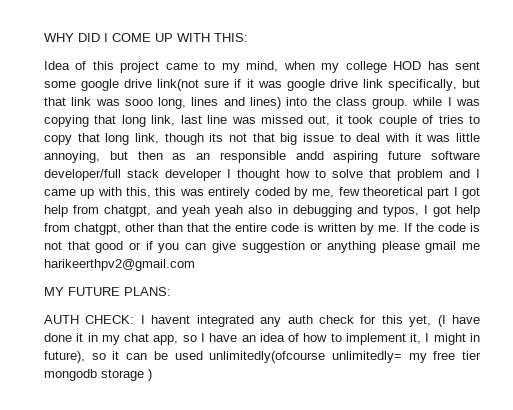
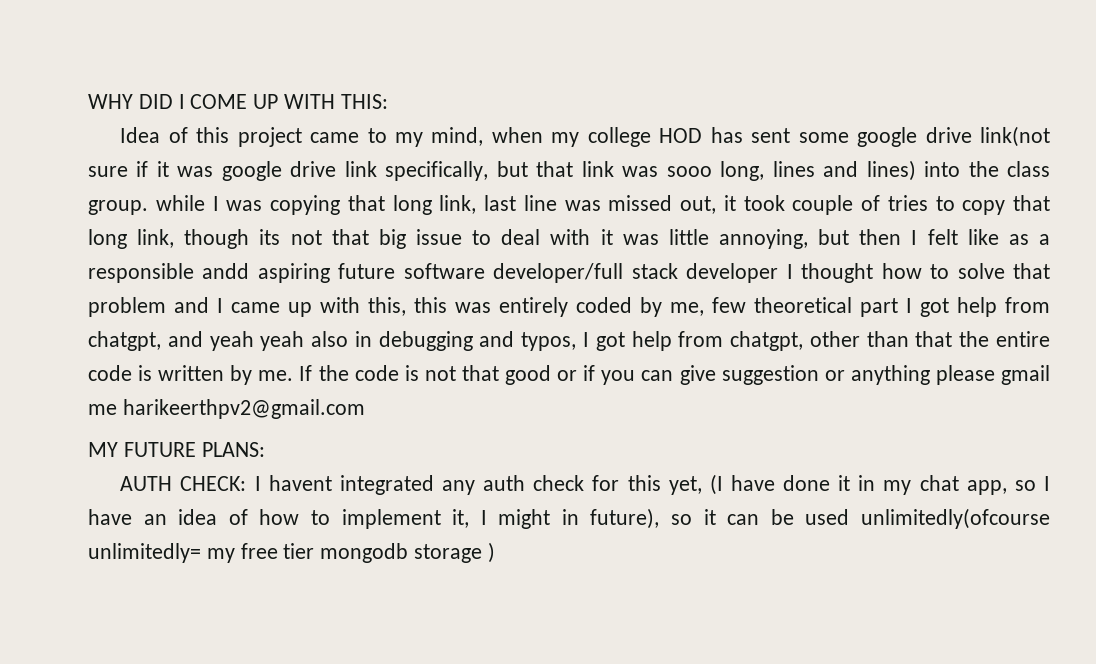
[172,153,211,160] as an -> [911,229,1050,245] I felt like as a

